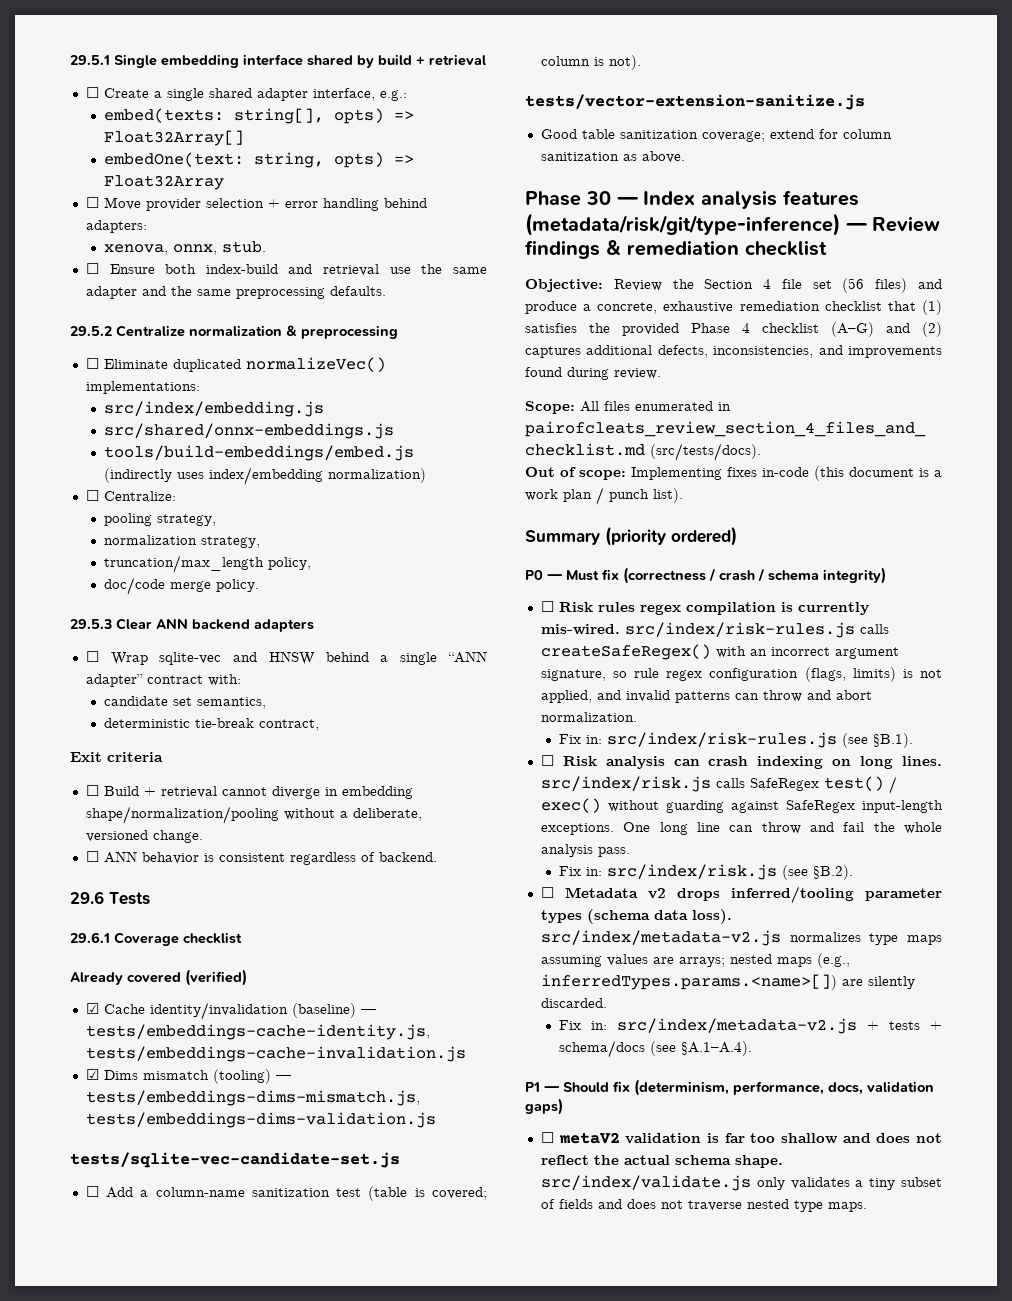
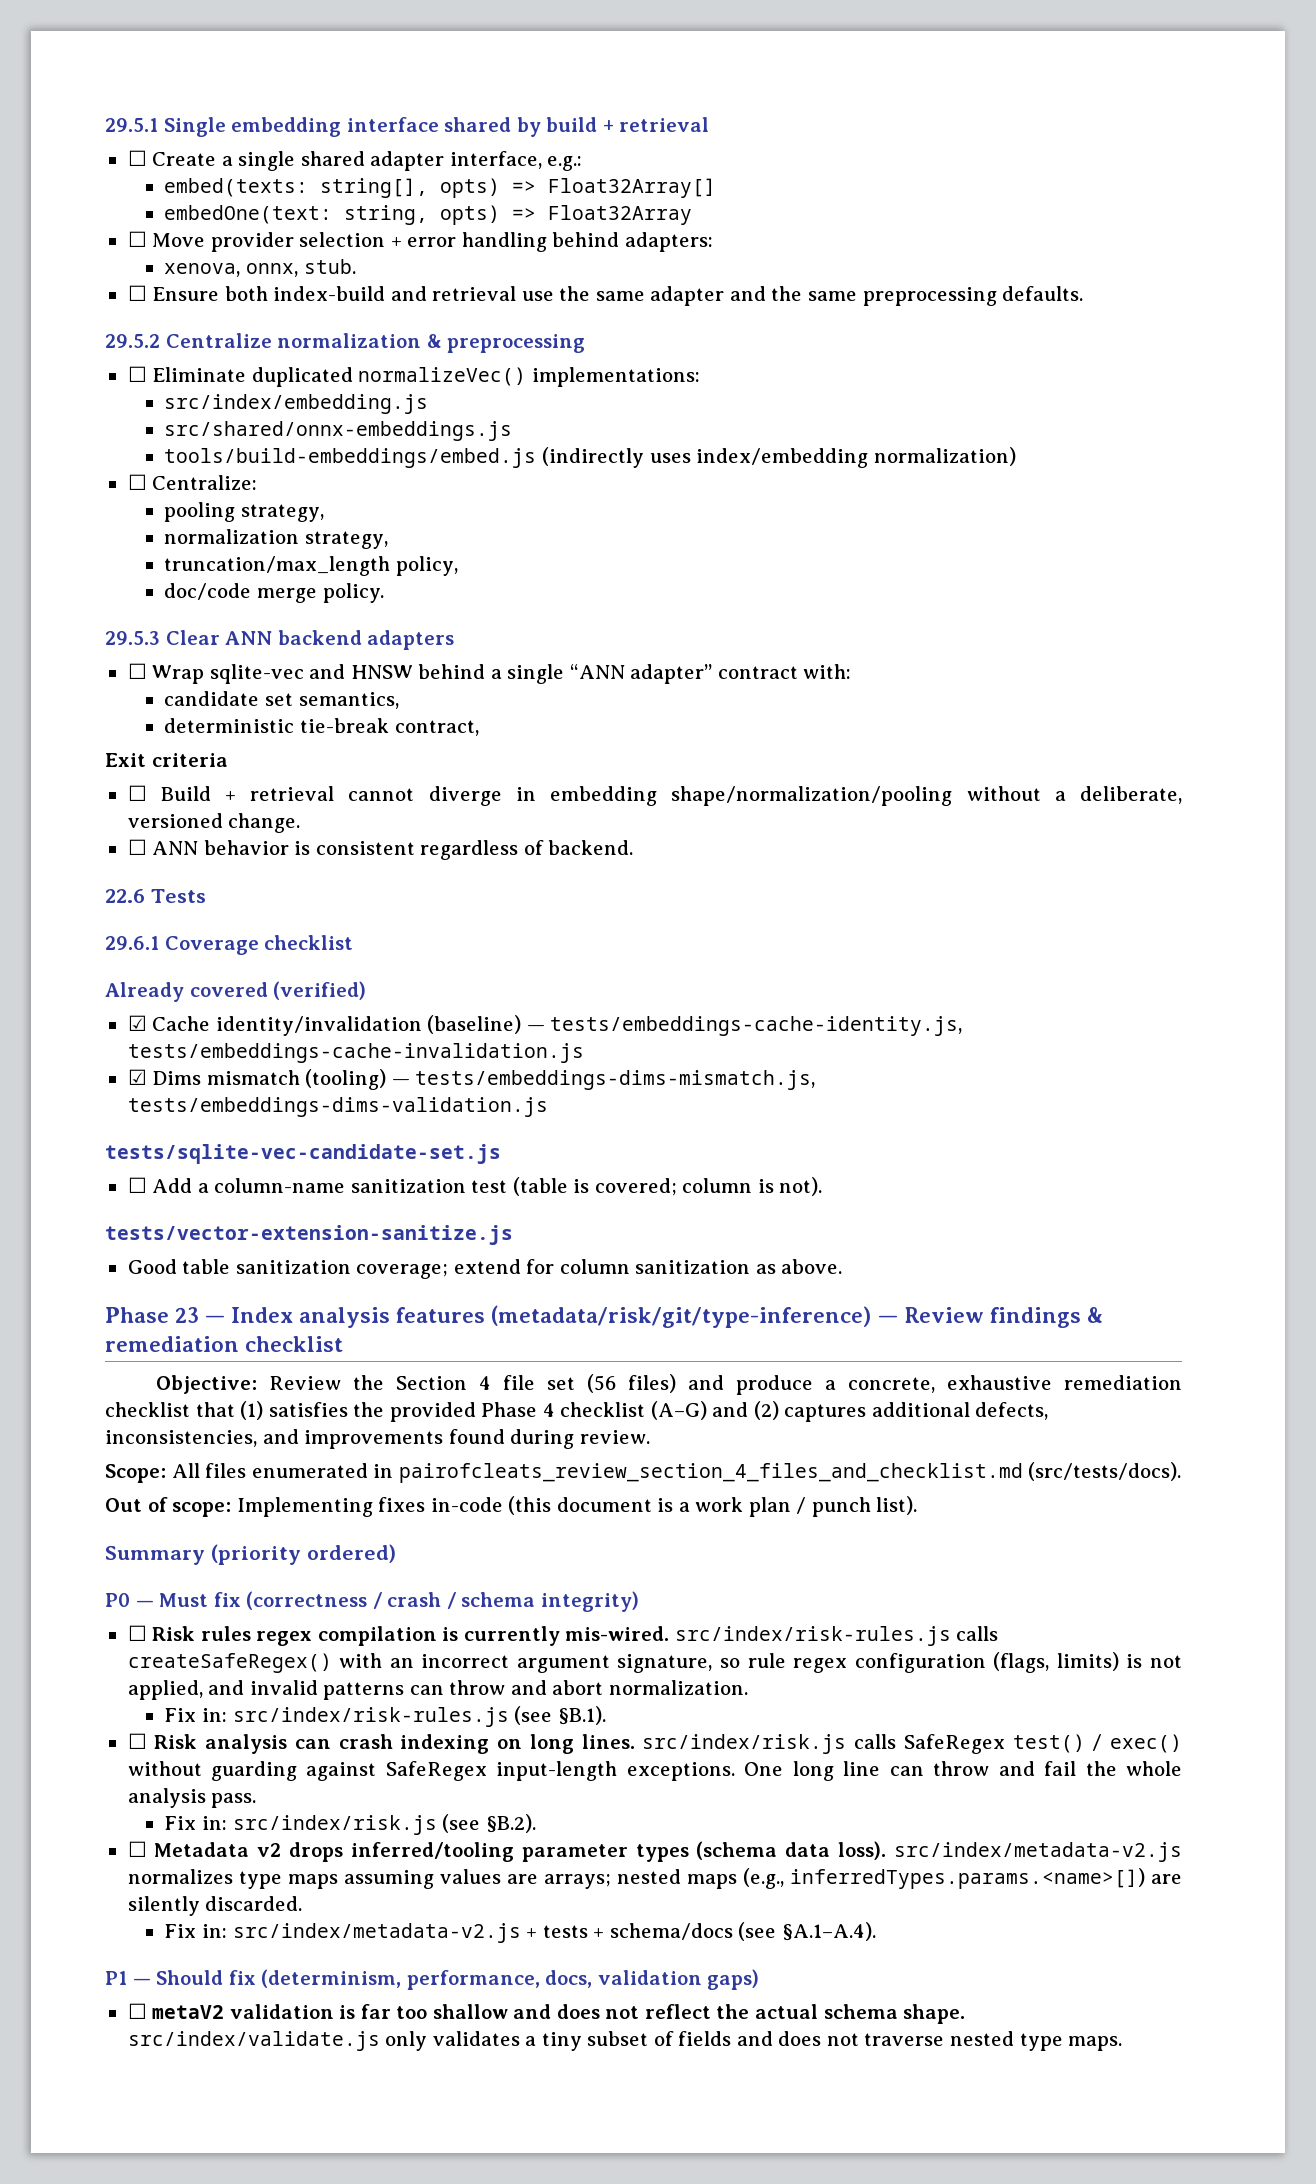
[70,891,104,904] 29.6 -> [105,889,145,903] 22.6
[586,191,611,205] 30 -> [175,1307,200,1323] 23

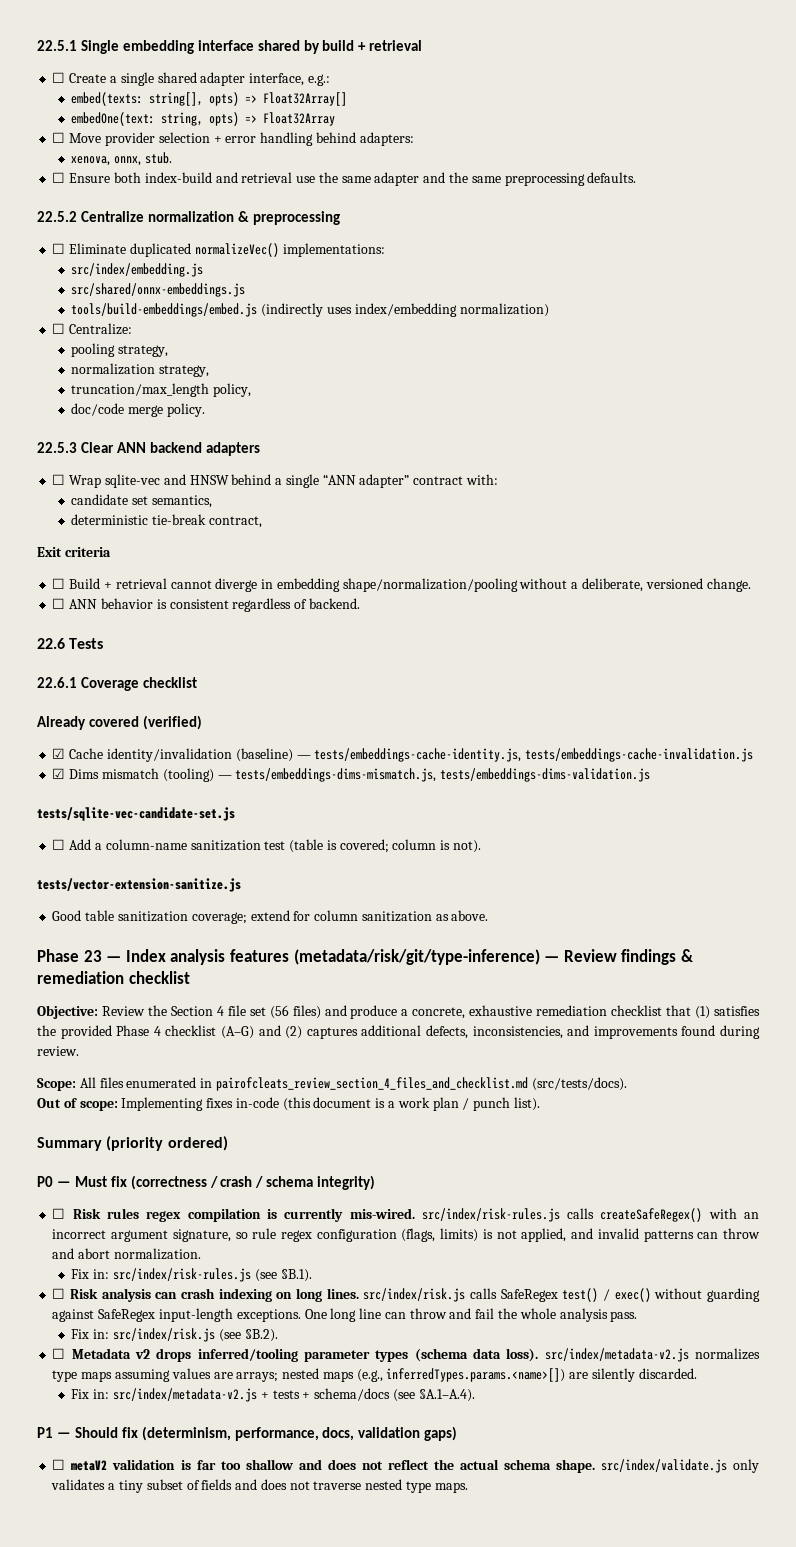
[105,118,158,132] 29.5.1 -> [37,40,77,51] 22.5.1
[105,334,160,348] 29.5.2 -> [37,211,77,222] 22.5.2
[105,631,160,645] 29.5.3 -> [37,442,77,453] 22.5.3
[105,936,159,950] 29.6.1 -> [37,677,77,688] 22.6.1

